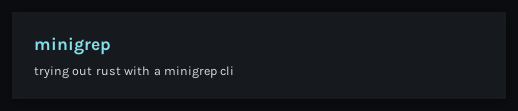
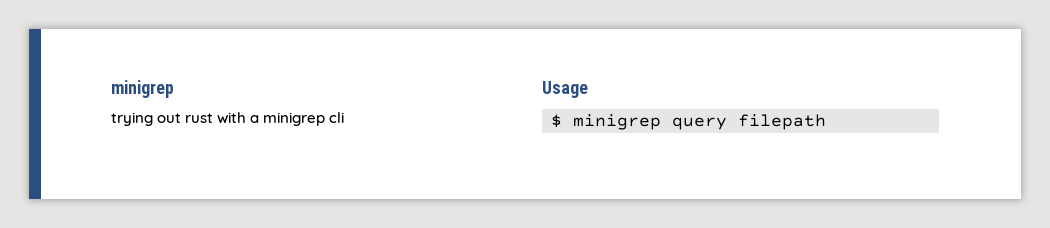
(235, 71) none -> [542,81,588,98] [551,114,826,130] // Usage // $ minigrep query filepath

